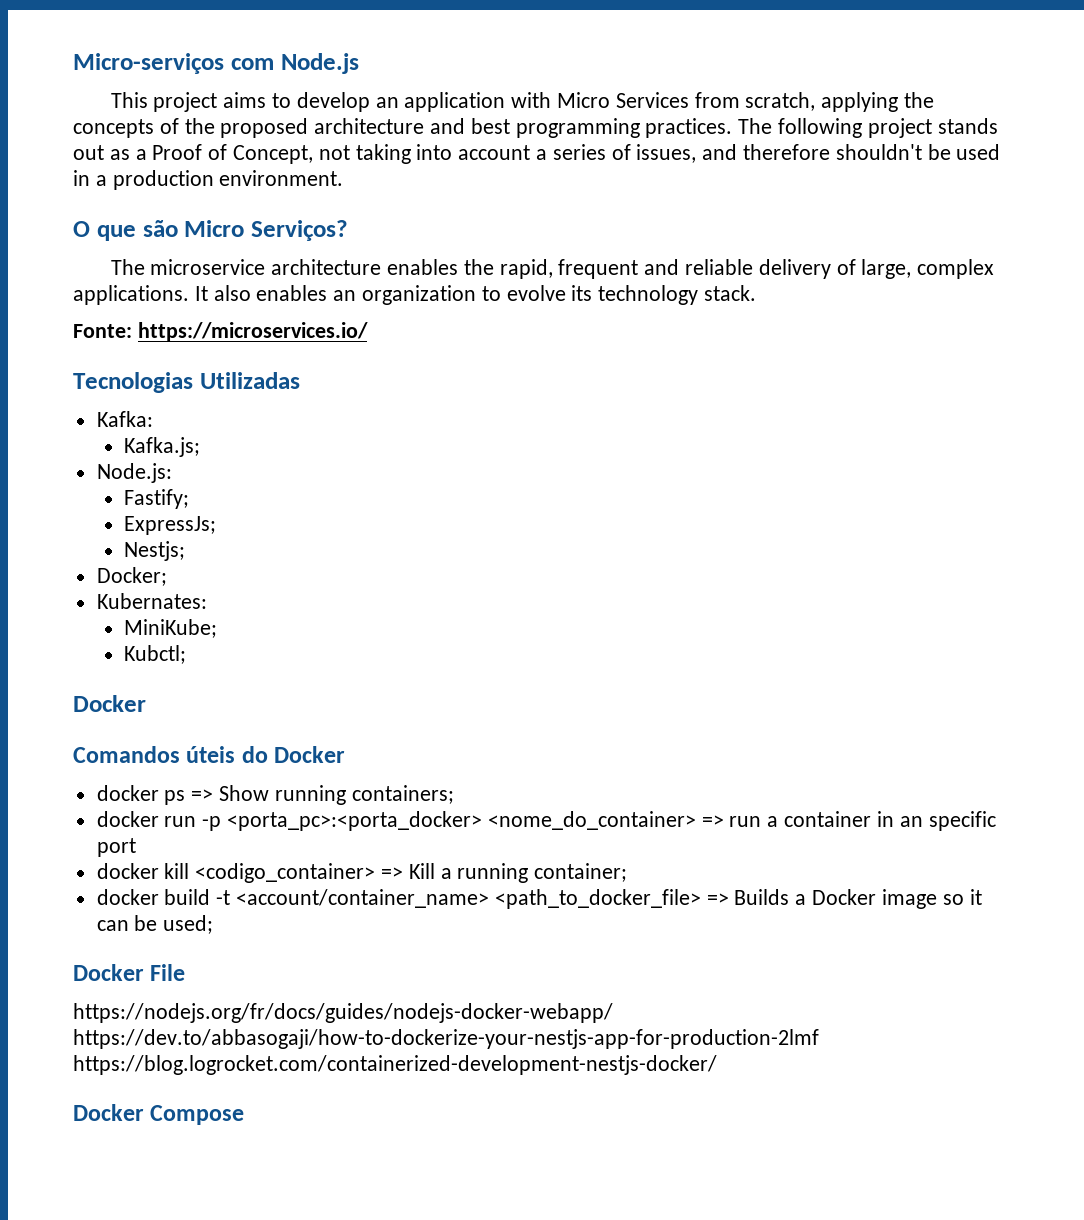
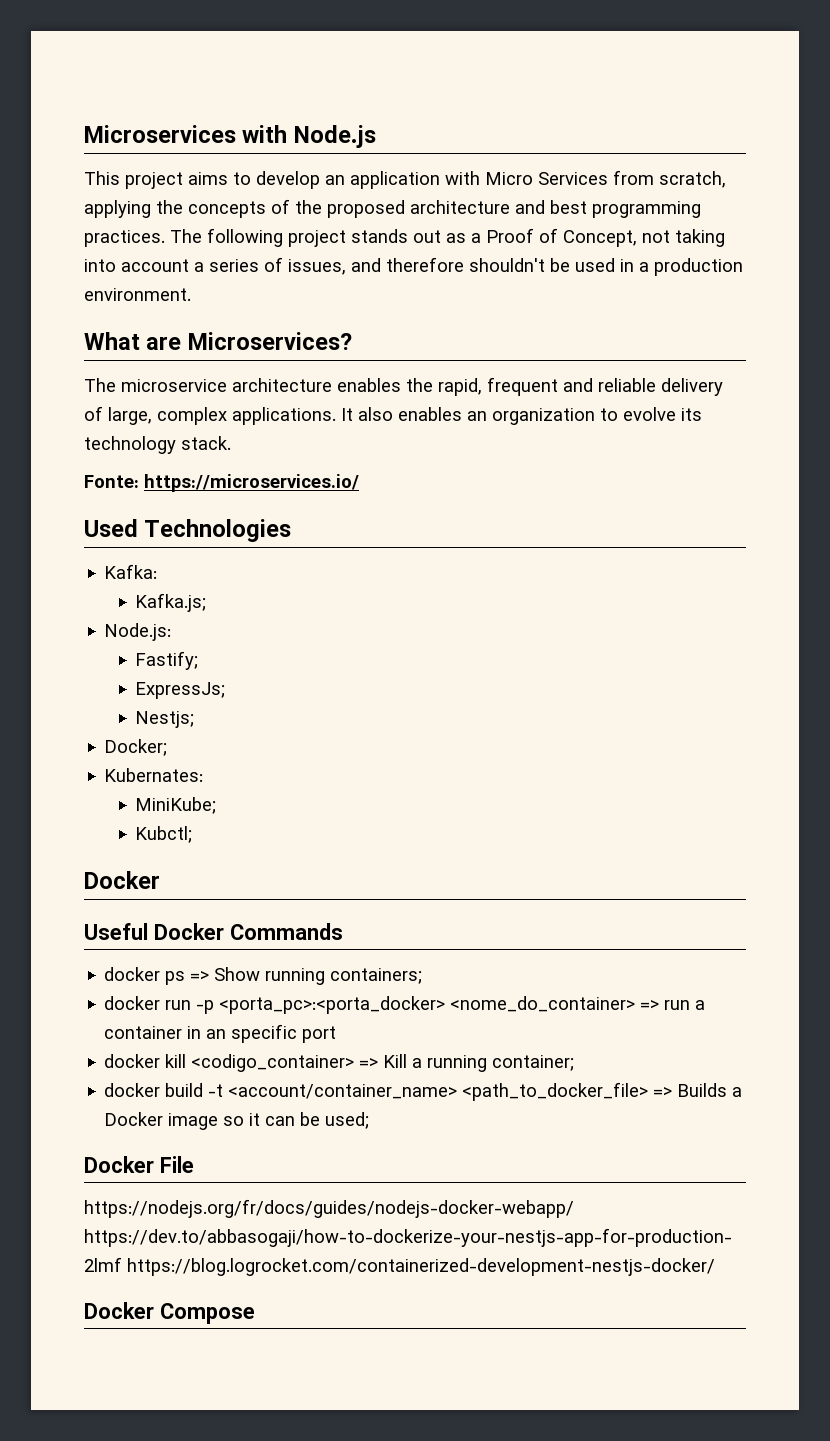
[73,53,274,74] Micro-serviços com -> [84,125,288,143] Microservices with
[73,220,348,241] O que são Micro Serviços? -> [84,332,352,350] What are Microservices?
[73,372,300,393] Tecnologias Utilizadas -> [84,519,292,542] Used Technologies
[73,746,346,763] Comandos úteis do Docker -> [84,923,343,940] Useful Docker Commands

